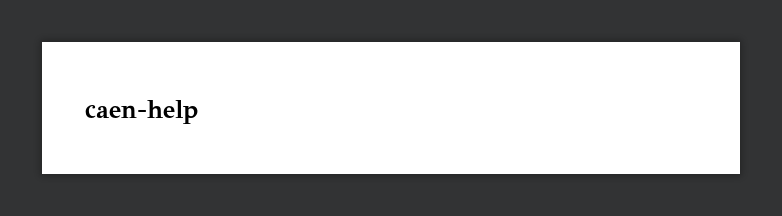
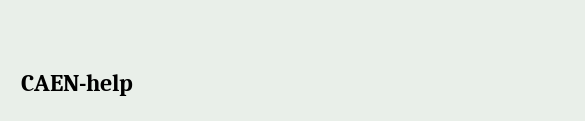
[85,100,199,124] caen-help -> [21,74,133,96] CAEN-help

